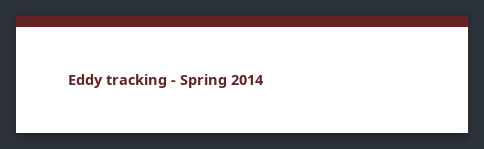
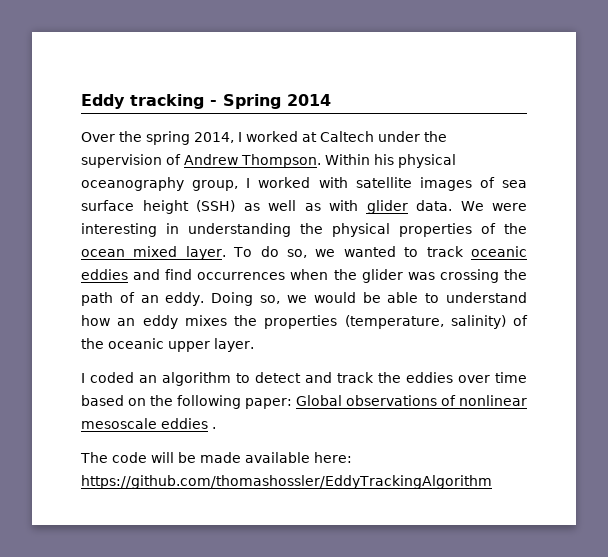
(264, 80) none -> [81,131,447,145] [81,154,456,168] [81,177,527,191] [81,200,527,214] [81,223,527,237] [81,246,527,260] [81,269,527,283] [81,292,527,306] [81,315,528,329] [81,338,254,352] [81,372,527,386] [81,395,527,409] [81,418,216,429] [80,452,352,463] [81,475,492,489] // Over the spring 2014, I worked at Caltech under the supervision of Andrew Thompson. Within his physical oceanography group, I worked with satellite images of sea surface height (SSH) as well as with glider data. We were interesting in understanding the physical properties of the ocean mixed layer. To do so, we wanted to track oceanic eddies and find occurrences when the glider was crossing the path of an eddy. Doing so, we would be able to understand how an eddy mixes the properties (temperature, salinity) of the oceanic upper layer. // I coded an algorithm to detect and track the eddies over time based on the following paper: Global observations of nonlinear mesoscale eddies . // The code will be made available here: https://github.com/thomashossler/EddyTrackingAlgorithm

